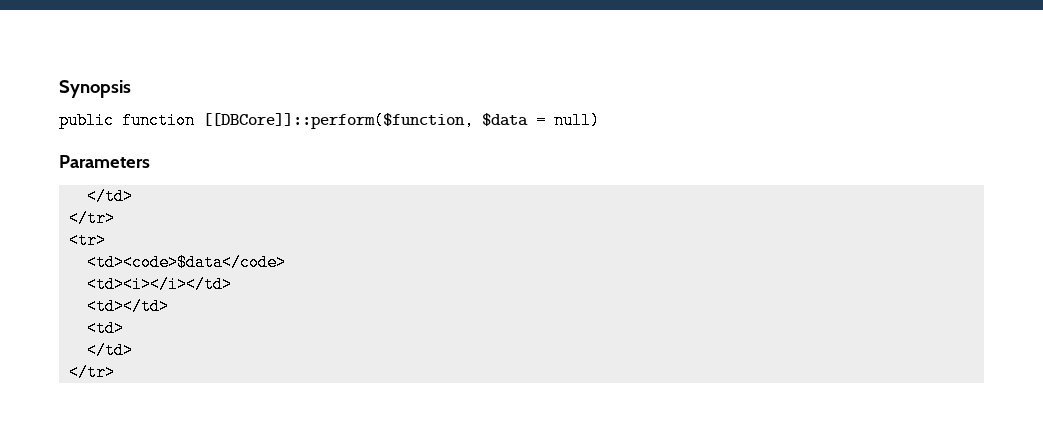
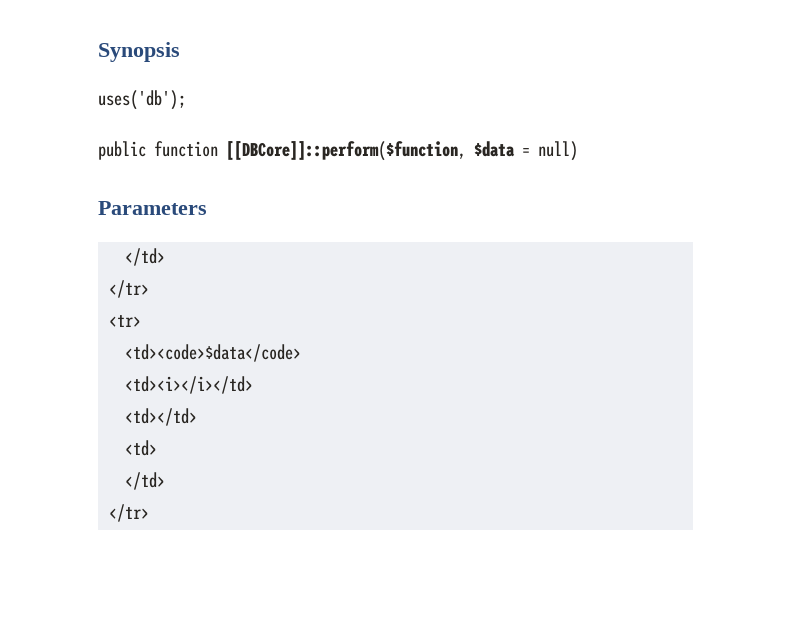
(131, 89) none -> [98,90,186,110] // uses('db');

